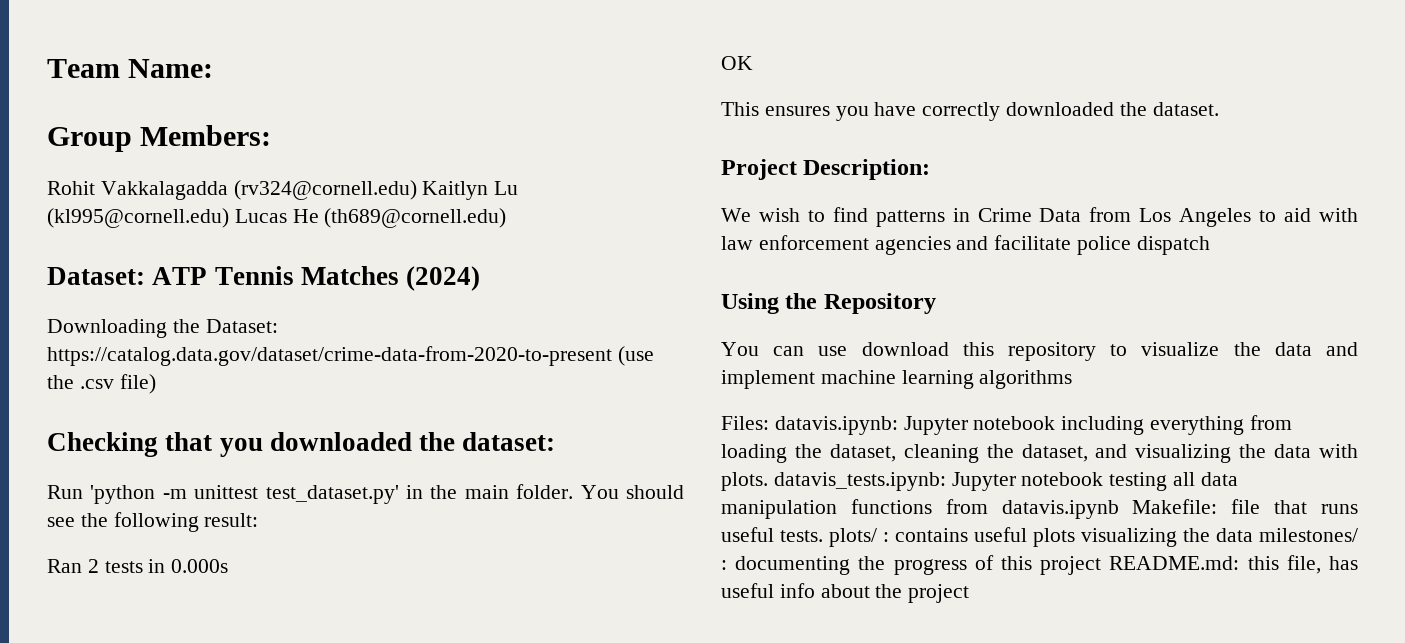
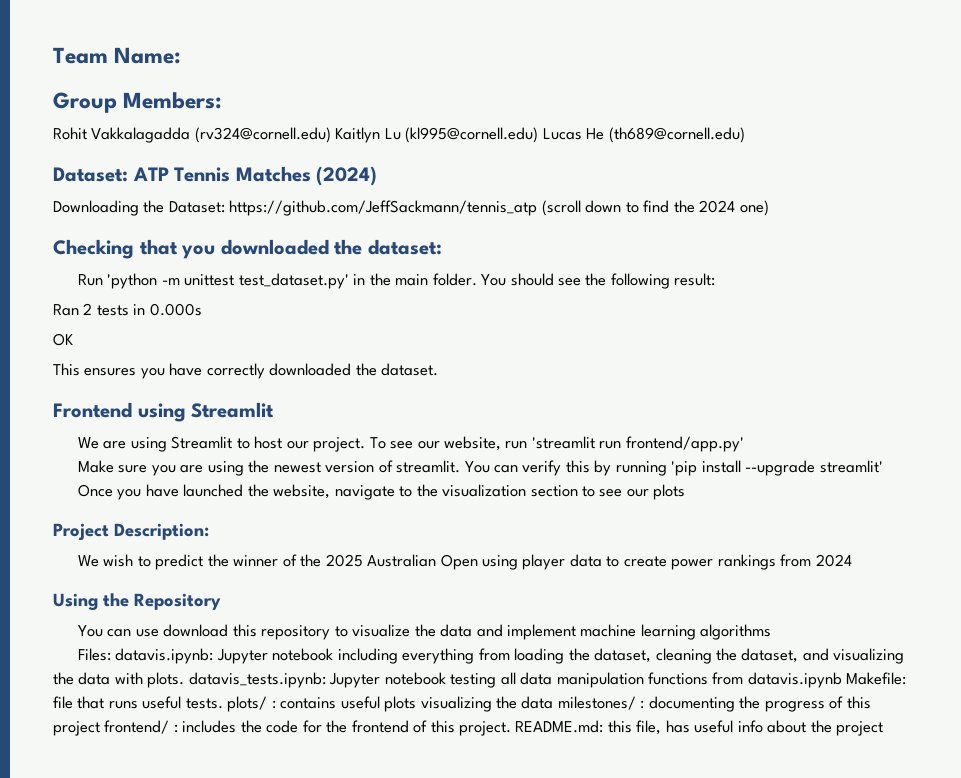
[47,346,654,366] [47,374,156,394] https://catalog.data.gov/dataset/crime-data-from-2020-to-present (use the .csv file) -> [229,200,769,216] https://github.com/JeffSackmann/tennis_atp (scroll down to find the 2024 one)
(1219, 109) none -> [53,402,275,422] [77,436,744,452] [77,460,883,476] [77,484,686,500] // Frontend using Streamlit // We are using Streamlit to host our project. To see our website, run 'streamlit run frontend/app.py' // Make sure you are using the newest version of streamlit. You can verify this by running 'pip install --upgrade streamlit' // Once you have launched the website, navigate to the visualization section to see our plots
[832,207,1358,227] [721,235,1210,255] find patterns in Crime Data from Los Angeles to aid with law enforcement agencies and facilitate police dispatch -> [155,554,852,570] predict the winner of the 2025 Australian Open using player data to create power rankings from 2024
(1102, 565) none -> [104,720,512,736] frontend/ : includes the code for the frontend of this project.

